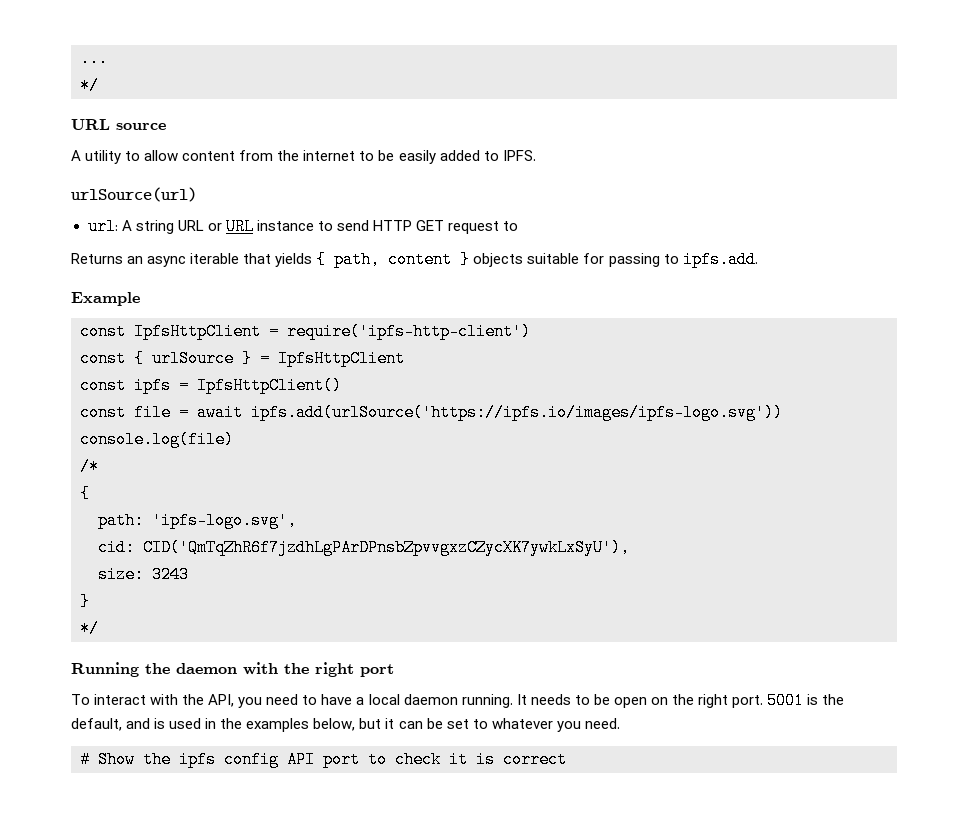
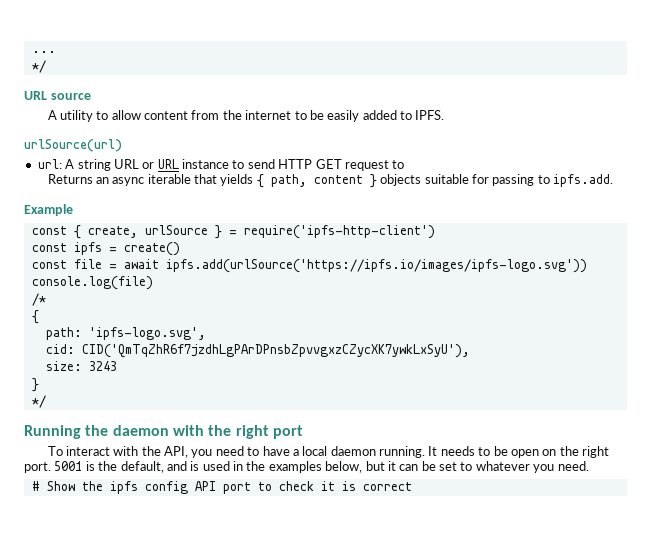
[134,323,531,340] [80,350,405,367] IpfsHttpClient = require('ipfs-http-client') // const { urlSource } = IpfsHttpClient -> [73,225,435,239] { create, urlSource } = require('ipfs-http-client')
[197,377,342,394] IpfsHttpClient() -> [123,242,180,256] create()

